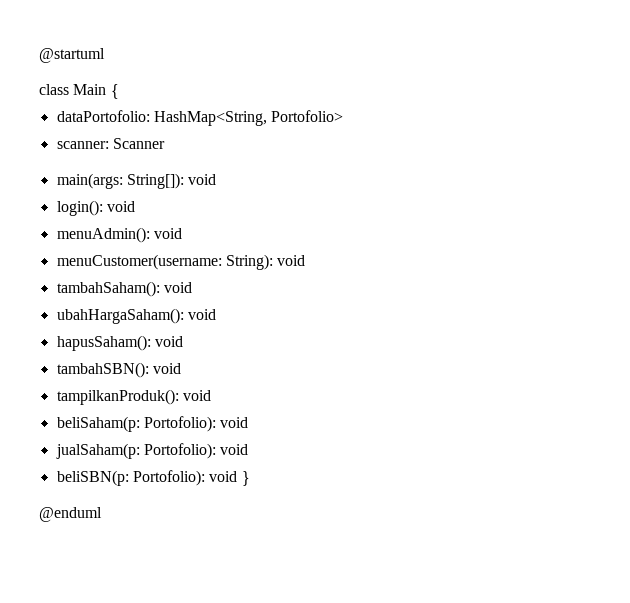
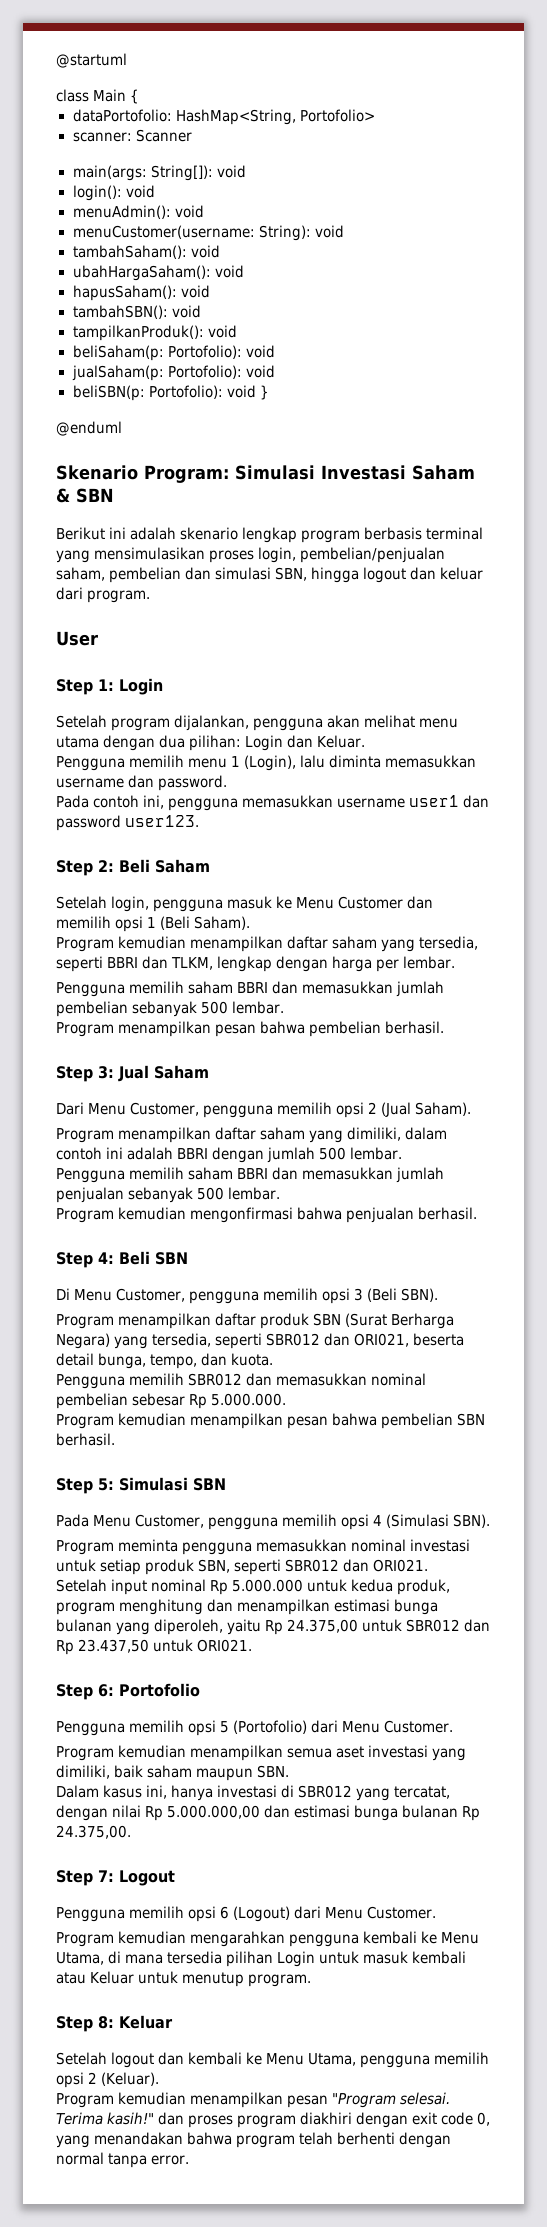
(102, 514) none -> [56,465,475,483] [56,488,114,503] [56,527,484,543] [56,547,446,563] [56,567,484,583] [56,587,151,603] [56,631,98,646] [56,678,163,695] [56,715,459,731] [56,735,366,751] [56,755,477,771] [56,775,228,791] [56,795,490,811] [56,815,200,831] [56,859,210,876] [56,896,434,912] [56,916,251,932] [56,936,479,952] [56,956,456,972] [56,981,445,997] [56,1001,285,1017] [56,1021,445,1037] [56,1065,209,1082] [56,1102,472,1118] [56,1127,448,1143] [56,1147,403,1163] [56,1167,445,1183] [56,1187,281,1203] [56,1207,478,1223] [56,1251,188,1268] [56,1288,439,1304] [56,1313,455,1329] [56,1333,465,1349] [56,1353,274,1369] [56,1373,427,1389] [56,1393,287,1409] [56,1413,486,1429] [56,1433,115,1446] [56,1477,226,1494] [56,1514,491,1530] [56,1539,471,1555] [56,1559,429,1575] [56,1579,451,1595] [56,1599,439,1615] [56,1619,491,1635] [56,1639,253,1655] [56,1683,200,1700] [56,1720,454,1736] [56,1745,467,1761] [56,1765,290,1781] [56,1785,451,1801] [56,1805,481,1821] [56,1825,131,1839] [56,1870,175,1886] [56,1906,437,1922] [56,1931,480,1947] [56,1951,467,1967] [56,1971,312,1987] [56,2015,173,2032] [56,2052,490,2068] [56,2072,160,2088] [56,2092,451,2108] [56,2112,491,2128] [56,2132,452,2148] [56,2152,190,2168] // Skenario Program: Simulasi Investasi Saham & SBN // Berikut ini adalah skenario lengkap program berbasis terminal yang mensimulasikan proses login, pembelian/penjualan saham, pembelian dan simulasi SBN, hingga logout dan keluar dari program. // User // Step 1: Login // Setelah program dijalankan, pengguna akan melihat menu utama dengan dua pilihan: Login dan Keluar. // Pengguna memilih menu 1 (Login), lalu diminta memasukkan username dan password. // Pada contoh ini, pengguna memasukkan username user1 dan password user123. // Step 2: Beli Saham // Setelah login, pengguna masuk ke Menu Customer dan memilih opsi 1 (Beli Saham). // Program kemudian menampilkan daftar saham yang tersedia, seperti BBRI dan TLKM, lengkap dengan harga per lembar. // Pengguna memilih saham BBRI dan memasukkan jumlah pembelian sebanyak 500 lembar. // Program menampilkan pesan bahwa pembelian berhasil. // Step 3: Jual Saham // Dari Menu Customer, pengguna memilih opsi 2 (Jual Saham). // Program menampilkan daftar saham yang dimiliki, dalam contoh ini adalah BBRI dengan jumlah 500 lembar. // Pengguna memilih saham BBRI dan memasukkan jumlah penjualan sebanyak 500 lembar. // Program kemudian mengonfirmasi bahwa penjualan berhasil. // Step 4: Beli SBN // Di Menu Customer, pengguna memilih opsi 3 (Beli SBN). // Program menampilkan daftar produk SBN (Surat Berharga Negara) yang tersedia, seperti SBR012 dan ORI021, beserta detail bunga, tempo, dan kuota. // Pengguna memilih SBR012 dan memasukkan nominal pembelian sebesar Rp 5.000.000. // Program kemudian menampilkan pesan bahwa pembelian SBN berhasil. // Step 5: Simulasi SBN // Pada Menu Customer, pengguna memilih opsi 4 (Simulasi SBN). // Program meminta pengguna memasukkan nominal investasi untuk setiap produk SBN, seperti SBR012 dan ORI021. // Setelah input nominal Rp 5.000.000 untuk kedua produk, program menghitung dan menampilkan estimasi bunga bulanan yang diperoleh, yaitu Rp 24.375,00 untuk SBR012 dan Rp 23.437,50 untuk ORI021. // Step 6: Portofolio // Pengguna memilih opsi 5 (Portofolio) dari Menu Customer. // Program kemudian menampilkan semua aset investasi yang dimiliki, baik saham maupun SBN. // Dalam kasus ini, hanya investasi di SBR012 yang tercatat, dengan nilai Rp 5.000.000,00 dan estimasi bunga bulanan Rp 24.375,00. // Step 7: Logout // Pengguna memilih opsi 6 (Logout) dari Menu Customer. // Program kemudian mengarahkan pengguna kembali ke Menu Utama, di mana tersedia pilihan Login untuk masuk kembali atau Keluar untuk menutup program. // Step 8: Keluar // Setelah logout dan kembali ke Menu Utama, pengguna memilih opsi 2 (Keluar). // Program kemudian menampilkan pesan "Program selesai. Terima kasih!" dan proses program diakhiri dengan exit code 0, yang menandakan bahwa program telah berhenti dengan normal tanpa error.

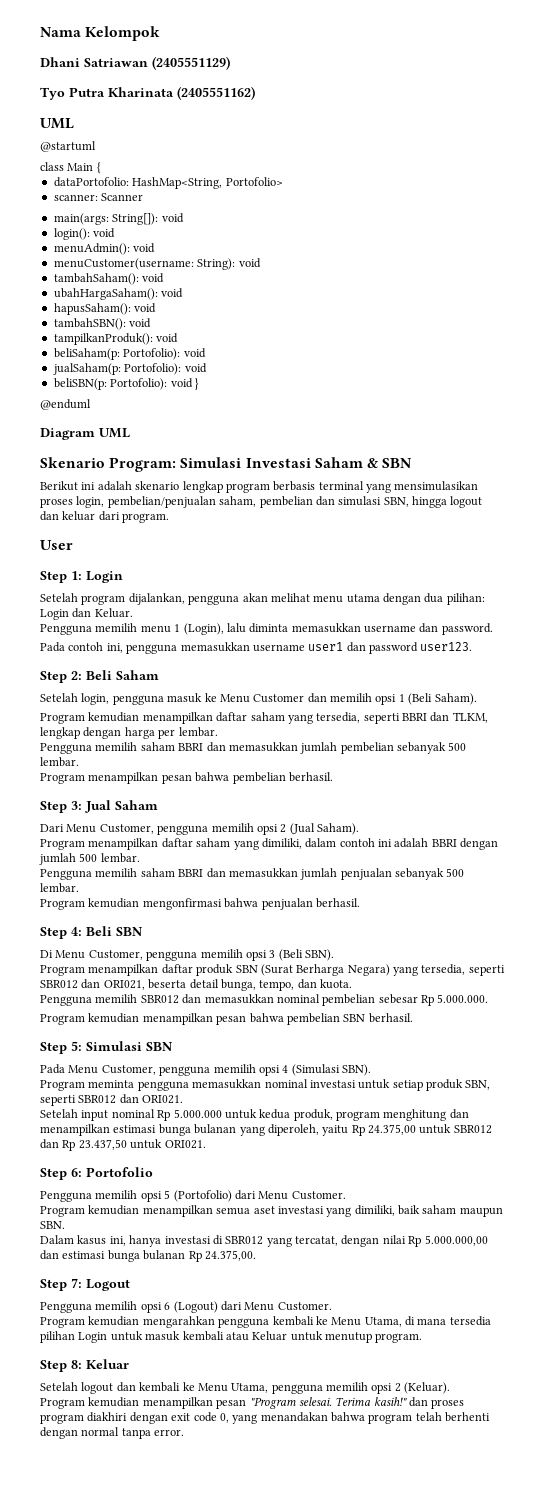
(56, 60) none -> [40,26,161,41] [40,56,230,70] [40,86,255,100] [40,118,74,129] Nama Kelompok // Dhani Satriawan (2405551129) // Tyo Putra Kharinata (2405551162) // UML //
(122, 428) none -> [40,428,130,440] // Diagram UML

